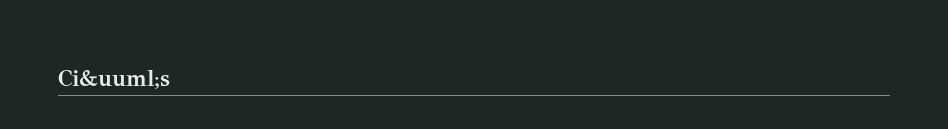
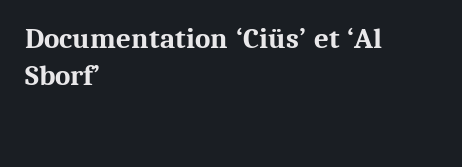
[58,69,170,89] Ci&uuml;s -> [25,27,383,48] [25,65,100,85] Documentation ‘Ciüs’ et ‘Al Sborf’

